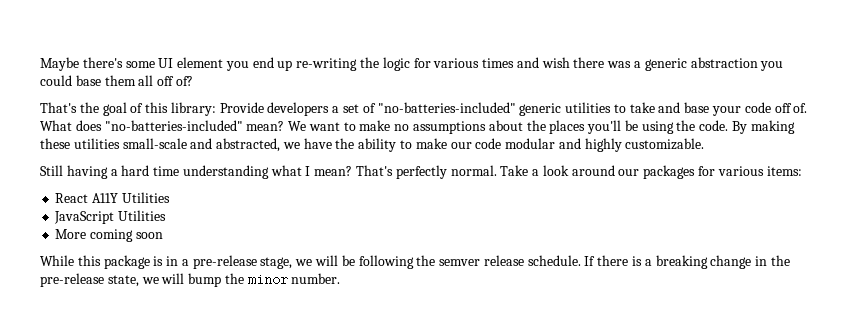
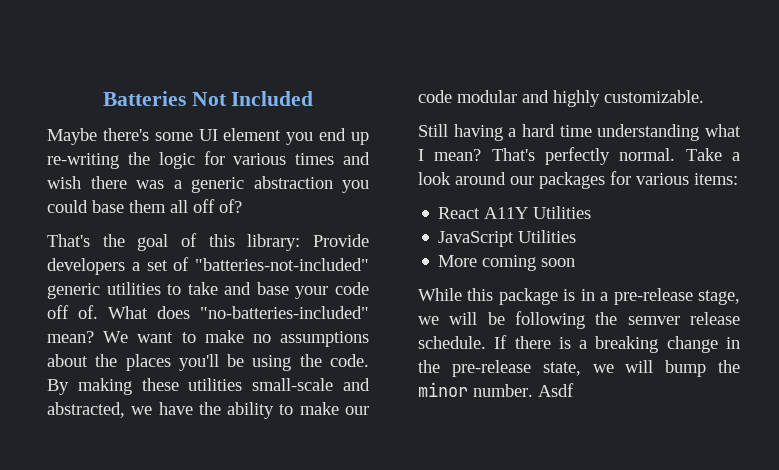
(40, 64) none -> [102,91,314,106] Batteries Not Included //
[377,102,516,113] "no-batteries-included" -> [195,258,369,271] "batteries-not-included"
(341, 278) none -> [538,383,574,397] Asdf

